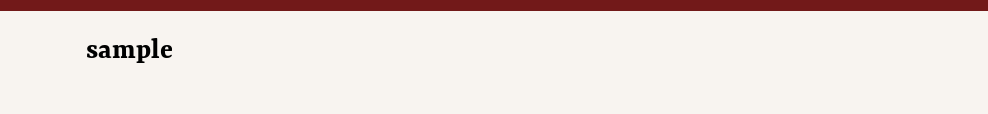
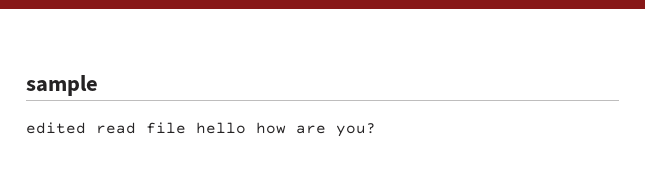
(173, 50) none -> [26,122,376,137] // edited read file hello how are you?

